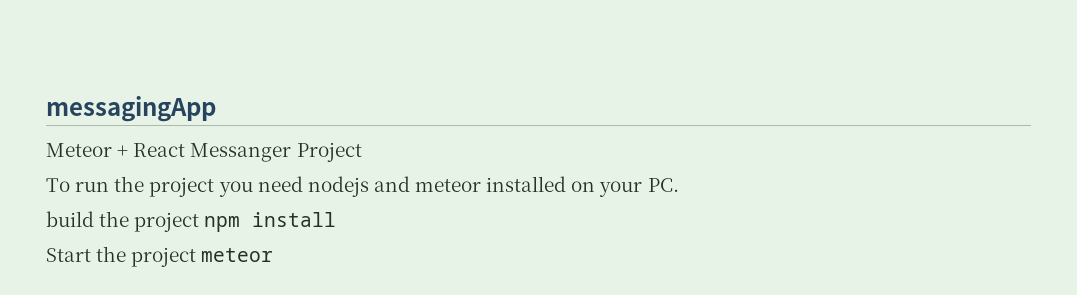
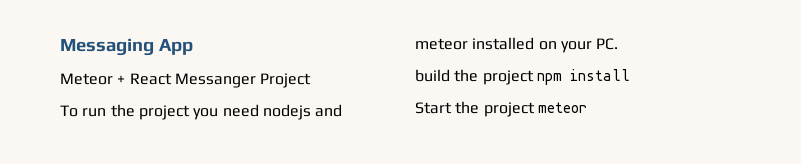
[46,96,216,122] messagingApp -> [60,38,193,56] Messaging App

